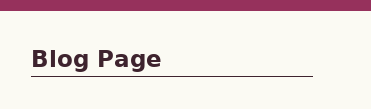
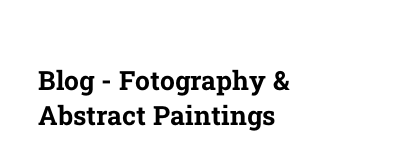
[97,50,162,72] Page -> [101,69,291,96] [38,104,276,131] - Fotography & Abstract Paintings

